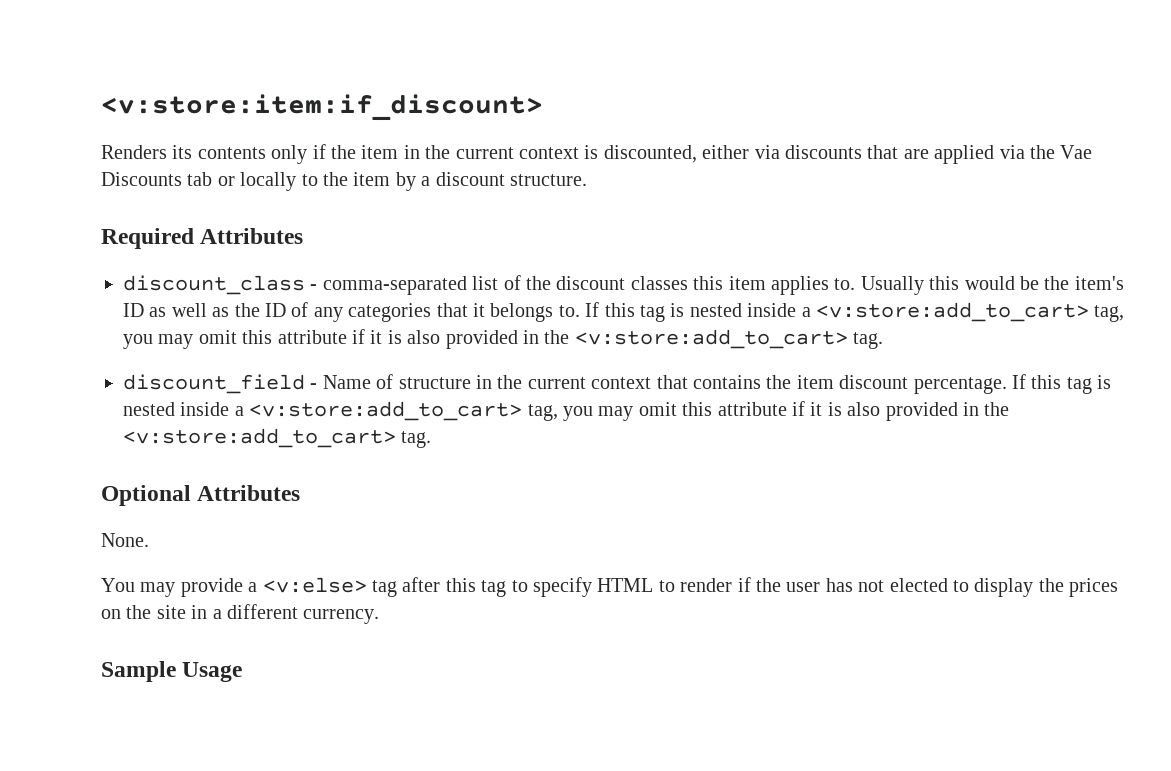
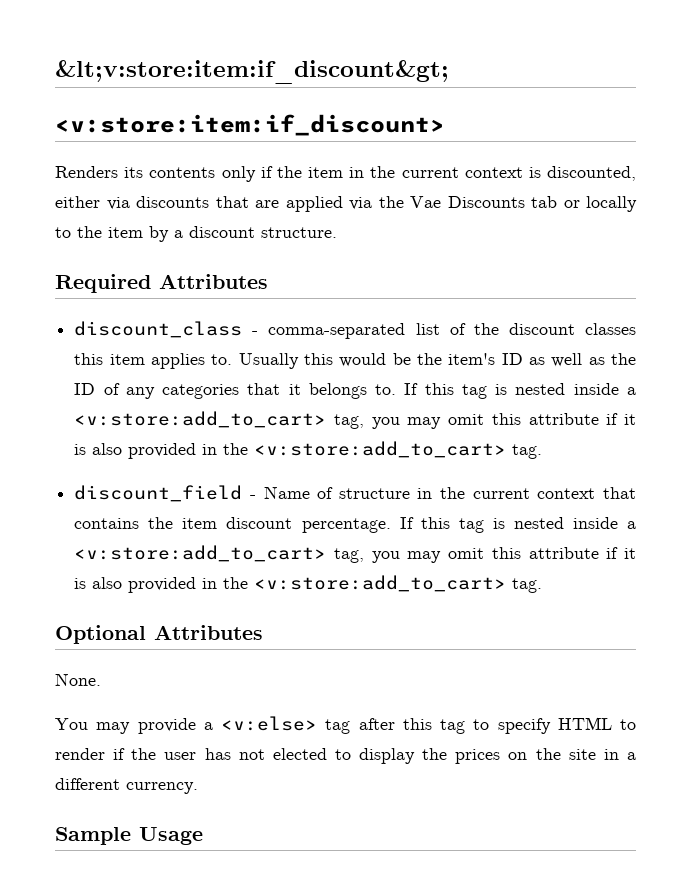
(101, 107) none -> [55,60,449,84] &lt;v:store:item:if_discount&gt; //

